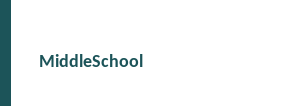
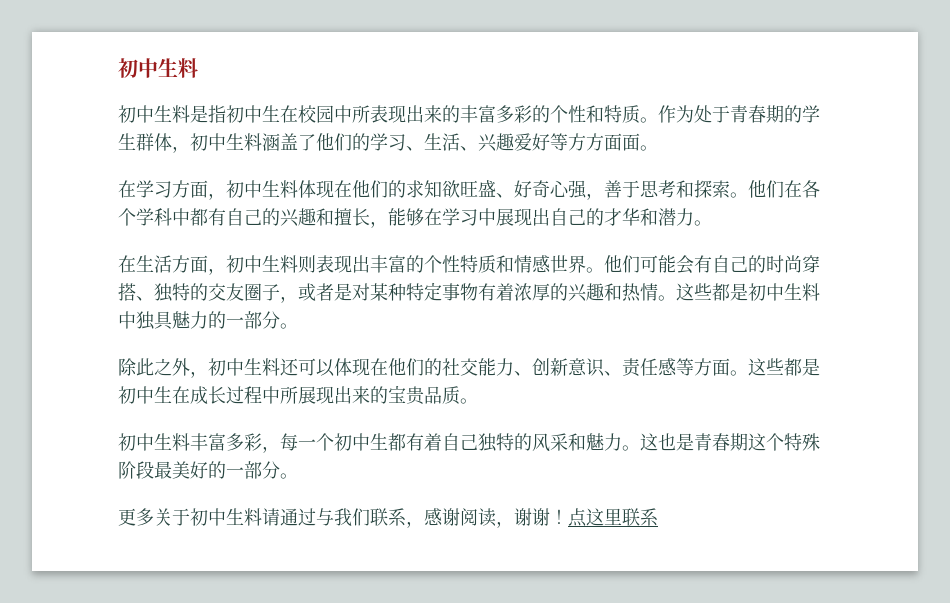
[39,54,143,67] MiddleSchool -> [118,58,198,78] [118,105,820,124] [118,133,658,153] [118,180,820,200] [118,208,712,228] [118,255,820,275] [118,282,820,303] [118,311,298,330] [118,358,820,378] [118,385,478,405] [118,433,820,453] [118,461,298,479] [118,508,658,528] 初中生料 // 初中生料是指初中生在校园中所表现出来的丰富多彩的个性和特质。作为处于青春期的学生群体，初中生料涵盖了他们的学习、生活、兴趣爱好等方方面面。 // 在学习方面，初中生料体现在他们的求知欲旺盛、好奇心强，善于思考和探索。他们在各个学科中都有自己的兴趣和擅长，能够在学习中展现出自己的才华和潜力。 // 在生活方面，初中生料则表现出丰富的个性特质和情感世界。他们可能会有自己的时尚穿搭、独特的交友圈子，或者是对某种特定事物有着浓厚的兴趣和热情。这些都是初中生料中独具魅力的一部分。 // 除此之外，初中生料还可以体现在他们的社交能力、创新意识、责任感等方面。这些都是初中生在成长过程中所展现出来的宝贵品质。 // 初中生料丰富多彩，每一个初中生都有着自己独特的风采和魅力。这也是青春期这个特殊阶段最美好的一部分。 // 更多关于初中生料请通过与我们联系，感谢阅读，谢谢！点这里联系

